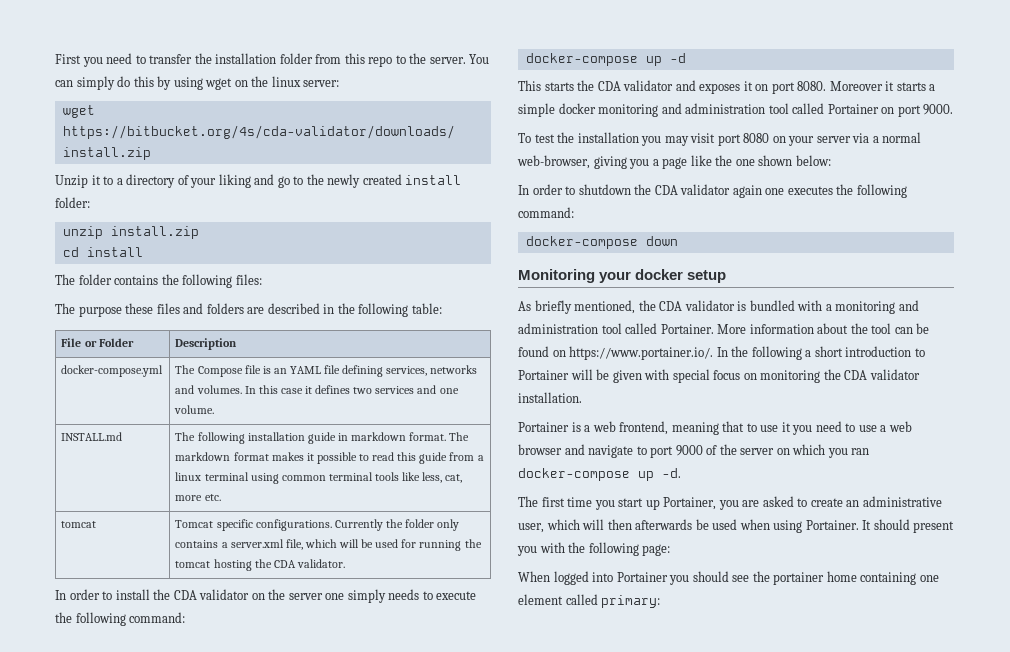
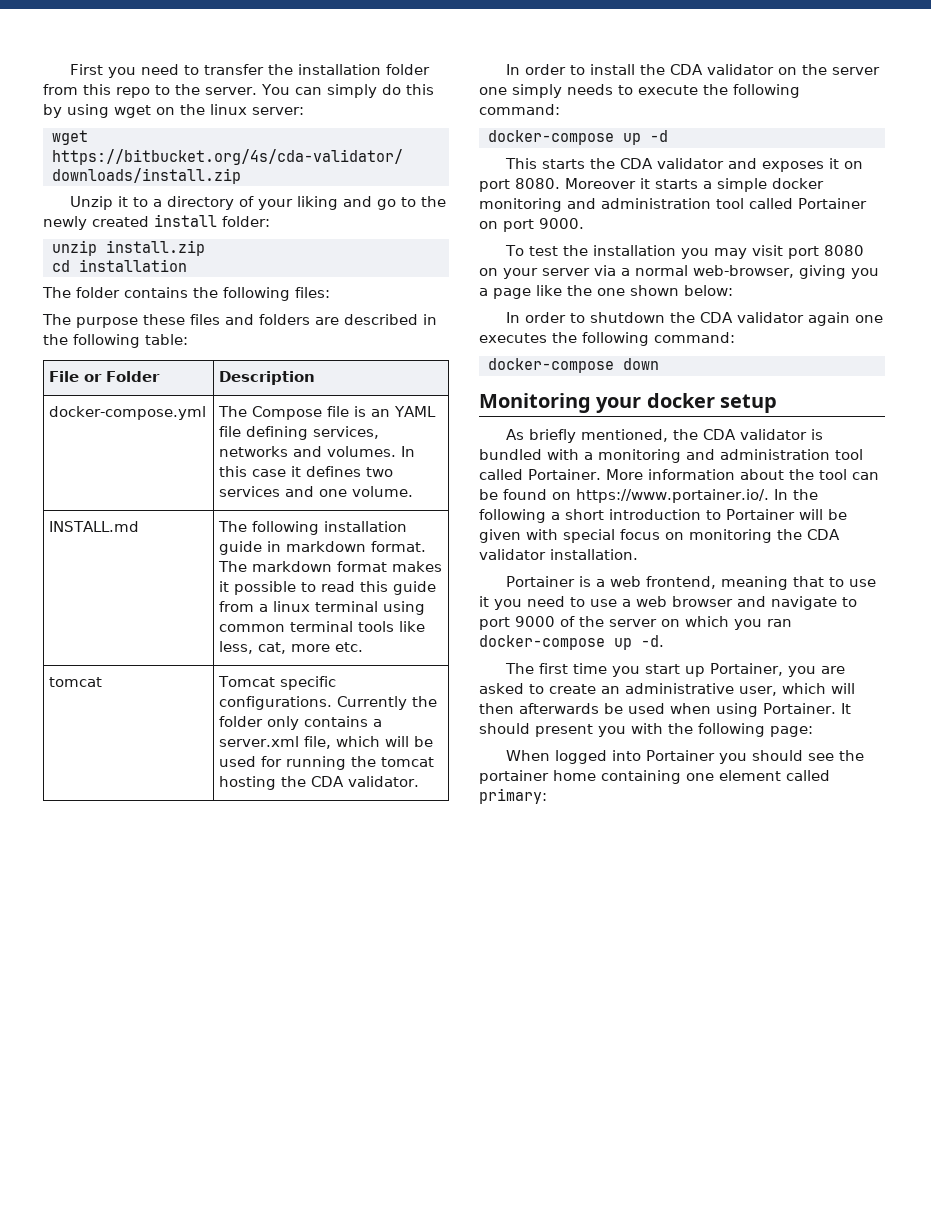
[86,247,143,257] install -> [78,259,187,272] installation

